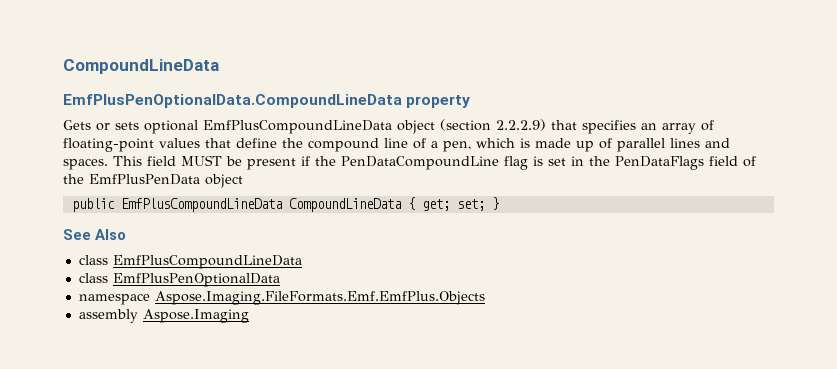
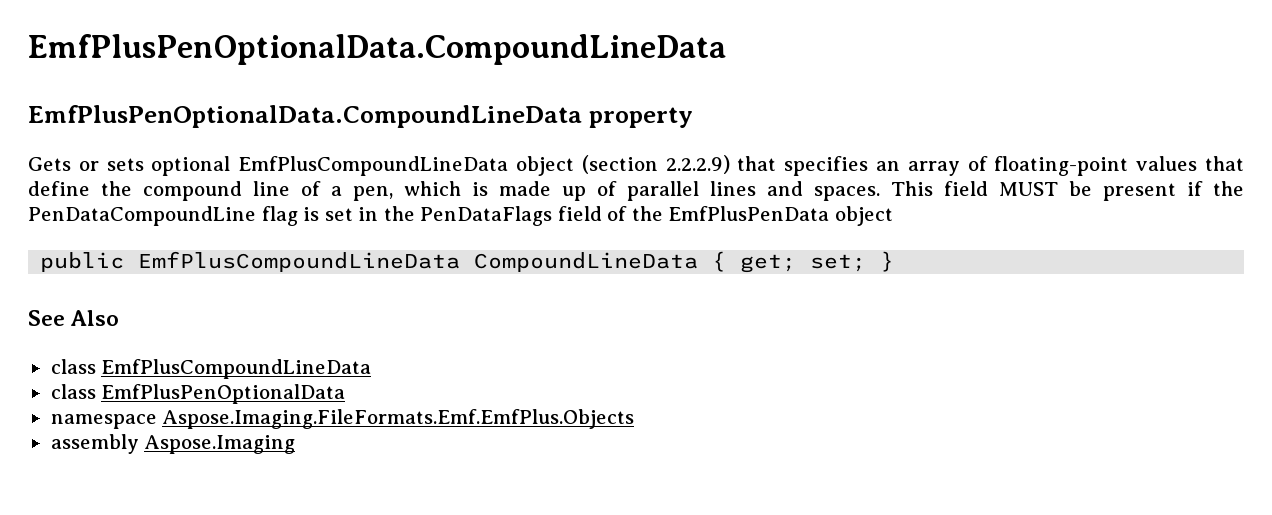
[63,59,219,74] CompoundLineData -> [28,34,726,65] EmfPlusPenOptionalData.CompoundLineData

